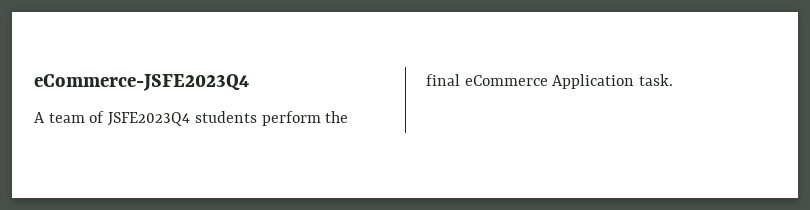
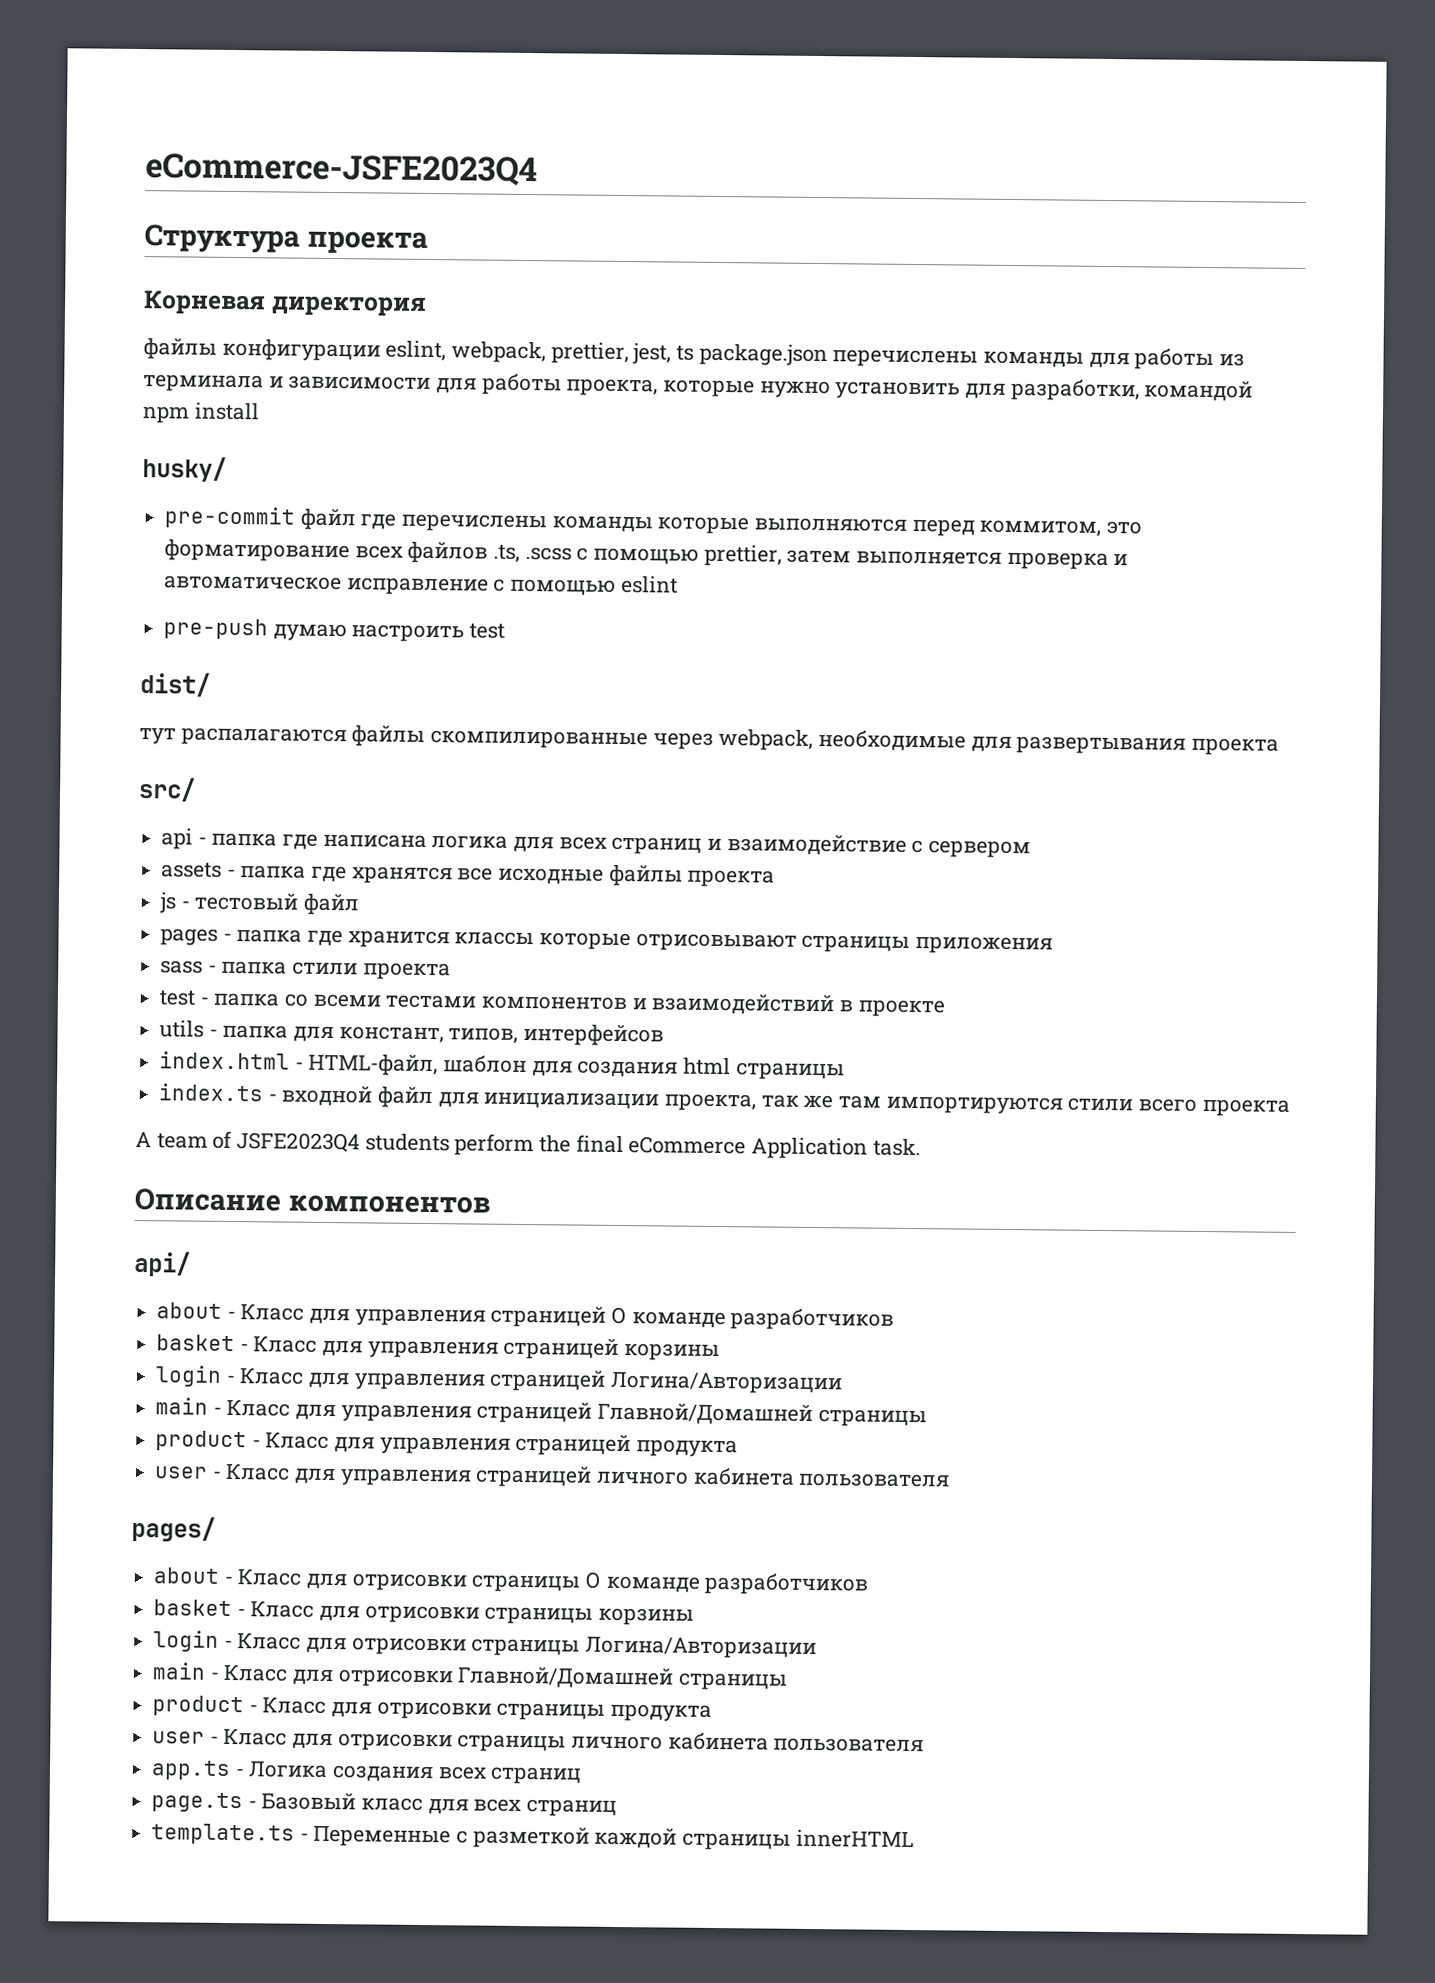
(249, 82) none -> [144,224,428,254] [143,290,427,316] [143,338,1246,371] [143,373,1254,402] [142,402,260,424] [142,456,227,482] [164,506,1143,537] [164,539,1129,571] [164,575,678,596] [163,618,506,643] [140,672,211,697] [139,725,1280,756] [138,777,196,802] [161,828,1032,859] [161,862,776,888] [159,892,360,916] [160,928,1054,955] [160,960,451,981] [159,990,945,1018] [159,1020,665,1047] [159,1051,845,1081] [158,1083,1290,1117] // Структура проекта // Корневая директория // файлы конфигурации eslint, webpack, prettier, jest, ts package.json перечислены команды для работы из терминала и зависимости для работы проекта, которые нужно установить для разработки, командой npm install // husky/ // pre-commit файл где перечислены команды которые выполняются перед коммитом, это форматирование всех файлов .ts, .scss с помощью prettier, затем выполняется проверка и автоматическое исправление с помощью eslint // pre-push думаю настроить test // dist/ // тут распалагаются файлы скомпилированные через webpack, необходимые для развертывания проекта // src/ // api - папка где написана логика для всех страниц и взаимодействие с сервером // assets - папка где хранятся все исходные файлы проекта // js - тестовый файл // pages - папка где хранится классы которые отрисовывают страницы приложения // sass - папка стили проекта // test - папка со всеми тестами компонентов и взаимодействий в проекте // utils - папка для констант, типов, интерфейсов // index.html - HTML-файл, шаблон для создания html страницы // index.ts - входной файл для инициализации проекта, так же там импортируются стили всего проекта
(674, 80) none -> [134,1188,491,1214] [134,1251,191,1277] [156,1302,895,1331] [156,1334,721,1362] [155,1365,844,1395] [155,1397,927,1428] [155,1430,739,1458] [154,1462,951,1488] [131,1515,216,1542] [153,1567,870,1596] [153,1599,695,1626] [153,1630,818,1660] [152,1662,788,1691] [152,1695,713,1722] [152,1727,925,1753] [151,1760,583,1785] [151,1792,618,1818] [151,1823,914,1851] // Описание компонентов // api/ // about - Класс для управления страницей О команде разработчиков // basket - Класс для управления страницей корзины // login - Класс для управления страницей Логина/Авторизации // main - Класс для управления страницей Главной/Домашней страницы // product - Класс для управления страницей продукта // user - Класс для управления страницей личного кабинета пользователя // pages/ // about - Класс для отрисовки страницы О команде разработчиков // basket - Класс для отрисовки страницы корзины // login - Класс для отрисовки страницы Логина/Авторизации // main - Класс для отрисовки Главной/Домашней страницы // product - Класс для отрисовки страницы продукта // user - Класс для отрисовки страницы личного кабинета пользователя // app.ts - Логика создания всех страниц // page.ts - Базовый класс для всех страниц // template.ts - Переменные с разметкой каждой страницы innerHTML

